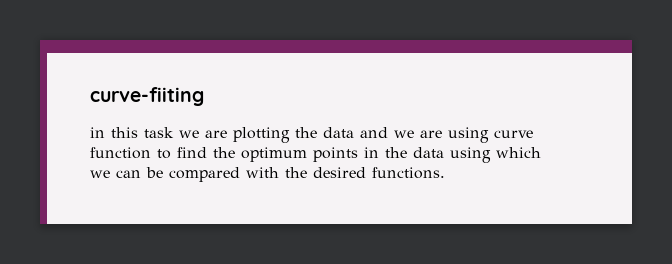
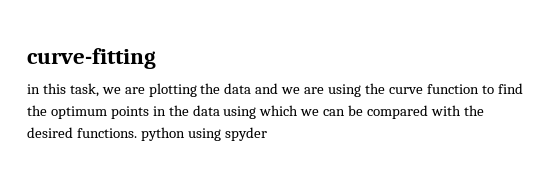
[90,87,204,106] curve-fiiting -> [27,48,156,69] curve-fitting
[144,127,174,138] task -> [69,83,99,97] task,
(489, 135) none -> [364,83,385,94] the
(445, 173) none -> [140,127,267,141] python using spyder

